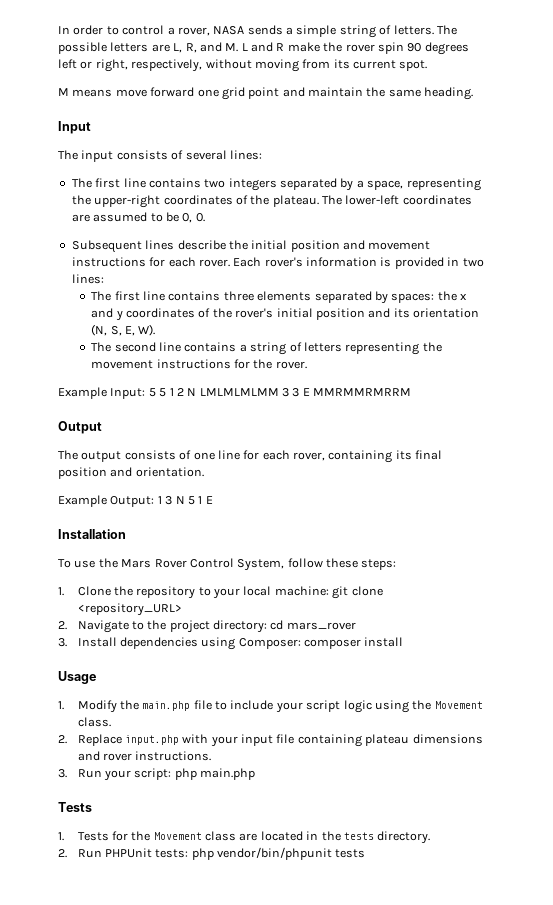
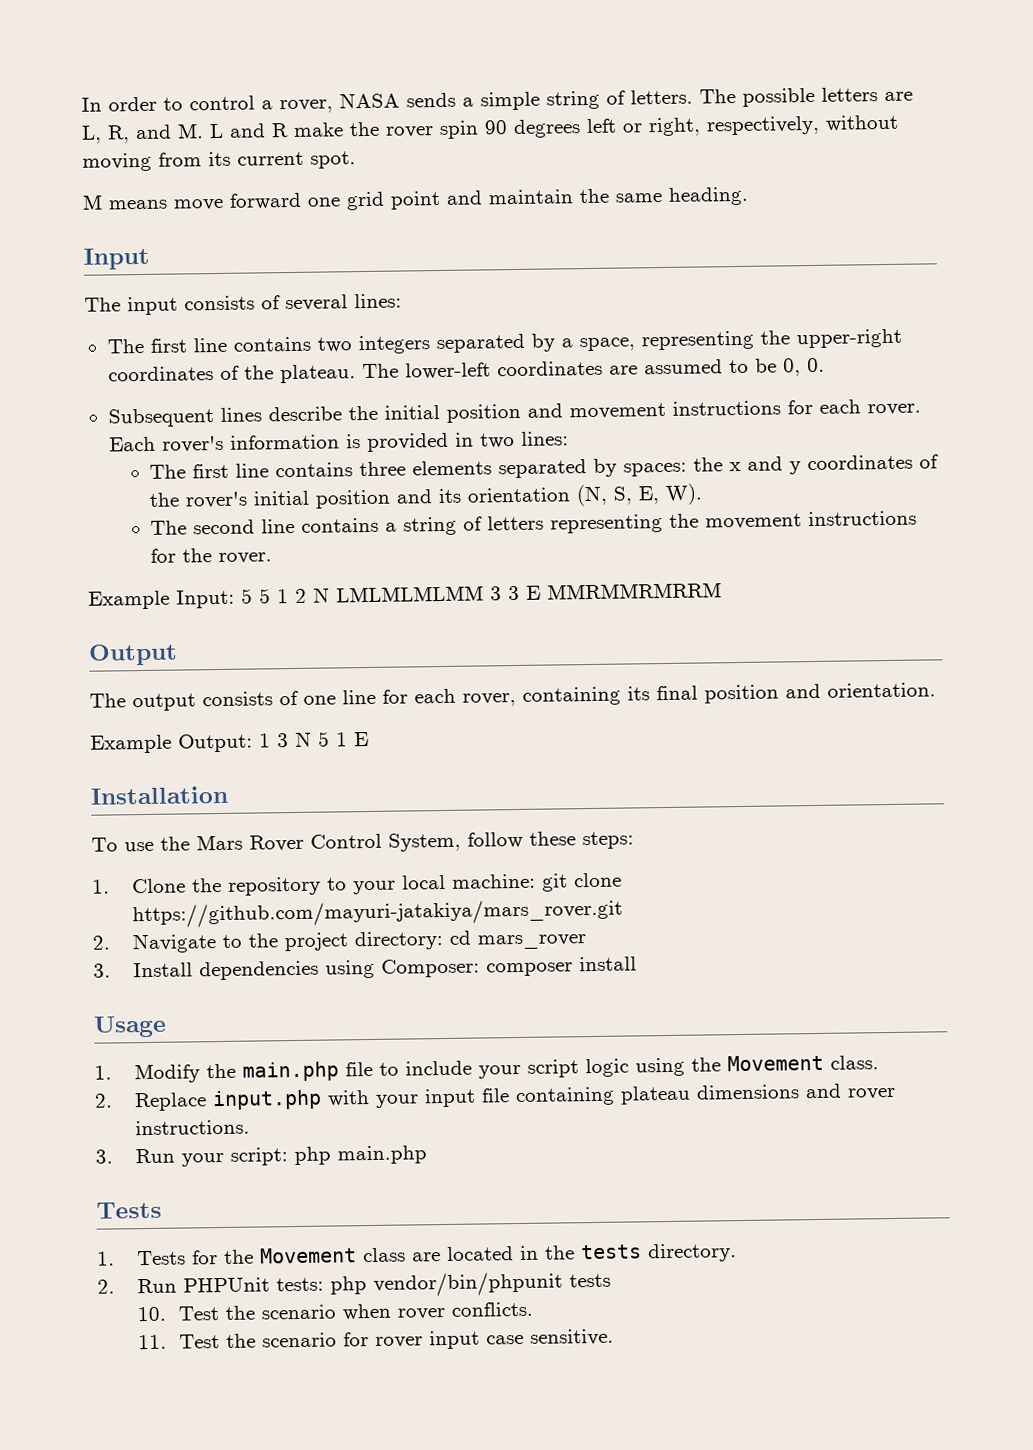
[77,603,182,616] <repository_URL> -> [132,898,624,929] https://github.com/mayuri-jatakiya/mars_rover.git
(366, 853) none -> [137,1301,533,1322] [138,1328,614,1350] // 10. Test the scenario when rover conflicts. // 11. Test the scenario for rover input case sensitive.

